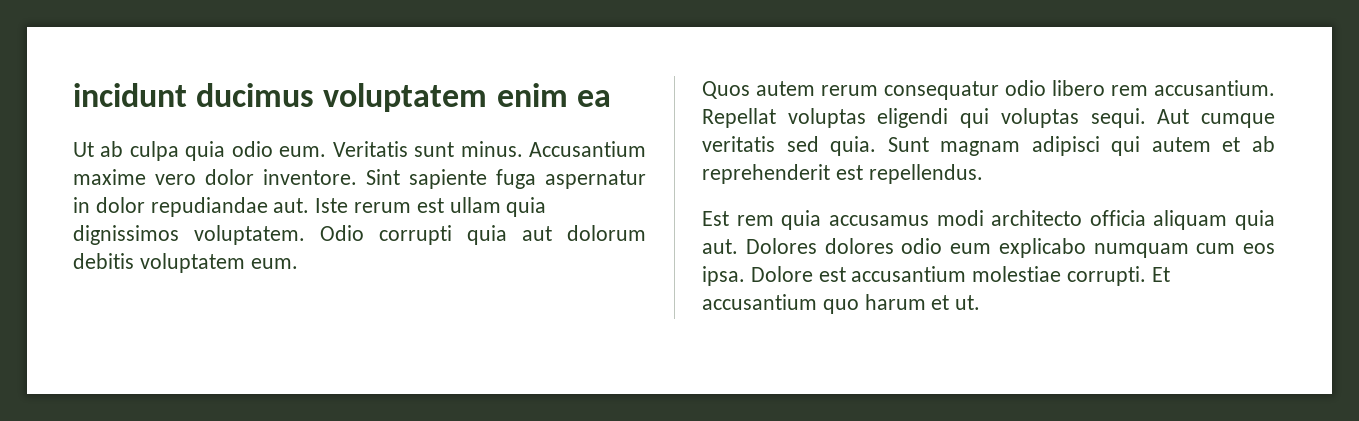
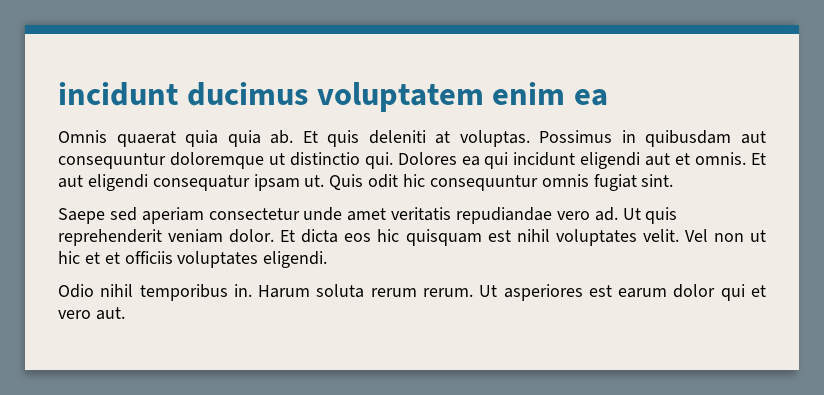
[73,141,646,161] [73,169,646,189] [73,197,547,217] [73,225,646,245] [73,253,298,273] [702,80,1275,100] [702,108,1275,128] [702,136,1275,156] [702,164,983,184] [702,210,1275,230] [702,238,1275,258] [702,266,1170,286] [702,294,981,314] Ut ab culpa quia odio eum. Veritatis sunt minus. Accusantium maxime vero dolor inventore. Sint sapiente fuga aspernatur in dolor repudiandae aut. Iste rerum est ullam quia dignissimos voluptatem. Odio corrupti quia aut dolorum debitis voluptatem eum. // Quos autem rerum consequatur odio libero rem accusantium. Repellat voluptas eligendi qui voluptas sequi. Aut cumque veritatis sed quia. Sunt magnam adipisci qui autem et ab reprehenderit est repellendus. // Est rem quia accusamus modi architecto officia aliquam quia aut. Dolores dolores odio eum explicabo numquam cum eos ipsa. Dolore est accusantium molestiae corrupti. Et accusantium quo harum et ut. -> [58,130,767,147] [58,152,766,169] [58,174,674,191] [58,207,678,224] [58,229,766,246] [58,251,328,268] [58,284,767,301] [58,307,125,320] Omnis quaerat quia quia ab. Et quis deleniti at voluptas. Possimus in quibusdam aut consequuntur doloremque ut distinctio qui. Dolores ea qui incidunt eligendi aut et omnis. Et aut eligendi consequatur ipsam ut. Quis odit hic consequuntur omnis fugiat sint. // Saepe sed aperiam consectetur unde amet veritatis repudiandae vero ad. Ut quis reprehenderit veniam dolor. Et dicta eos hic quisquam est nihil voluptates velit. Vel non ut hic et et officiis voluptates eligendi. // Odio nihil temporibus in. Harum soluta rerum rerum. Ut asperiores est earum dolor qui et vero aut.

